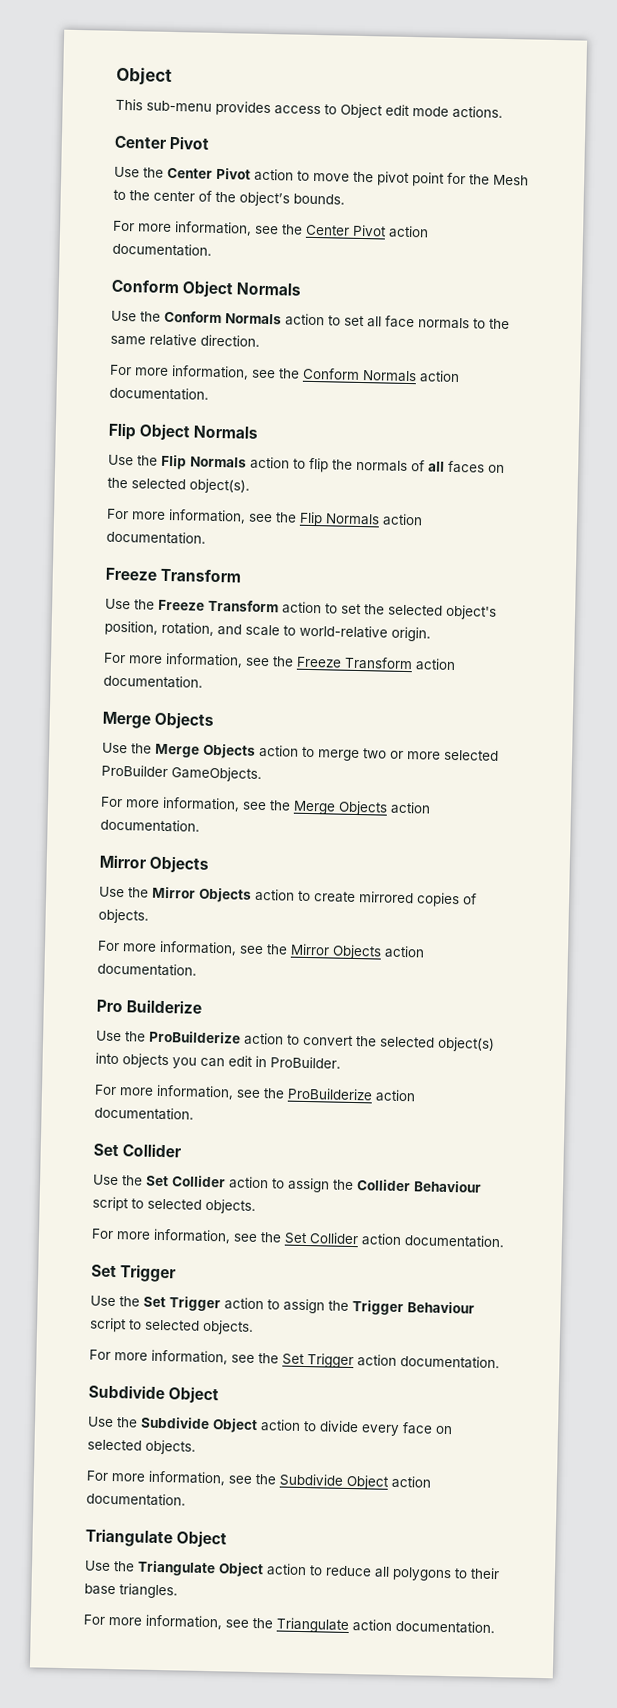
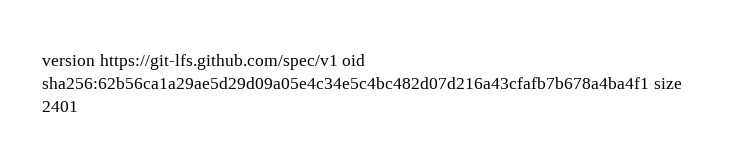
[116,66,172,85] [115,98,503,119] [114,135,210,150] [114,166,529,187] [113,189,345,207] [113,220,429,239] [112,242,212,257] [111,279,302,298] [111,310,510,330] [110,333,260,347] [109,364,460,384] [109,386,209,401] [108,422,259,441] [108,454,505,474] [107,477,250,494] [106,508,423,527] [106,530,206,545] [105,567,242,583] [105,598,497,620] [104,620,431,642] [103,652,456,672] [103,674,203,689] [102,711,215,730] [102,742,499,762] [101,764,262,782] [100,796,431,816] [100,818,200,833] [99,854,210,873] [99,886,477,908] [98,908,149,924] [97,940,425,960] [97,962,197,977] [96,999,203,1014] [96,1030,495,1052] [95,1052,341,1069] [94,1084,416,1103] [94,1106,194,1121] [93,1143,183,1158] [93,1174,482,1193] [92,1196,256,1214] [91,1228,505,1249] [91,1264,178,1283] [90,1295,475,1316] [89,1317,254,1335] [89,1349,500,1370] [88,1384,220,1404] [87,1416,453,1437] [87,1439,196,1455] [86,1470,431,1490] [86,1492,186,1507] [85,1528,228,1548] [84,1560,500,1582] [84,1583,178,1599] [83,1614,495,1635] Object // This sub-menu provides access to Object edit mode actions. // Center Pivot // Use the Center Pivot action to move the pivot point for the Mesh to the center of the object’s bounds. // For more information, see the Center Pivot action documentation. // Conform Object Normals // Use the Conform Normals action to set all face normals to the same relative direction. // For more information, see the Conform Normals action documentation. // Flip Object Normals // Use the Flip Normals action to flip the normals of all faces on the selected object(s). // For more information, see the Flip Normals action documentation. // Freeze Transform // Use the Freeze Transform action to set the selected object's position, rotation, and scale to world-relative origin. // For more information, see the Freeze Transform action documentation. // Merge Objects // Use the Merge Objects action to merge two or more selected ProBuilder GameObjects. // For more information, see the Merge Objects action documentation. // Mirror Objects // Use the Mirror Objects action to create mirrored copies of objects. // For more information, see the Mirror Objects action documentation. // Pro Builderize // Use the ProBuilderize action to convert the selected object(s) into objects you can edit in ProBuilder. // For more information, see the ProBuilderize action documentation. // Set Collider // Use the Set Collider action to assign the Collider Behaviour script to selected objects. // For more information, see the Set Collider action documentation. // Set Trigger // Use the Set Trigger action to assign the Trigger Behaviour script to selected objects. // For more information, see the Set Trigger action documentation. // Subdivide Object // Use the Subdivide Object action to divide every face on selected objects. // For more information, see the Subdivide Object action documentation. // Triangulate Object // Use the Triangulate Object action to reduce all polygons to their base triangles. // For more information, see the Triangulate action documentation. -> [42,54,366,70] [42,77,682,89] [42,101,78,112] version https://git-lfs.github.com/spec/v1 oid sha256:62b56ca1a29ae5d29d09a05e4c34e5c4bc482d07d216a43cfafb7b678a4ba4f1 size 2401

